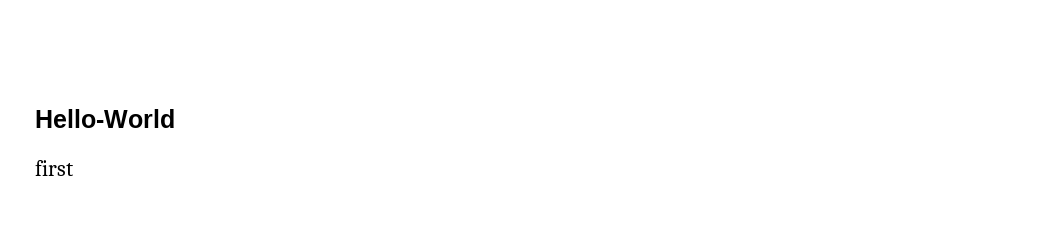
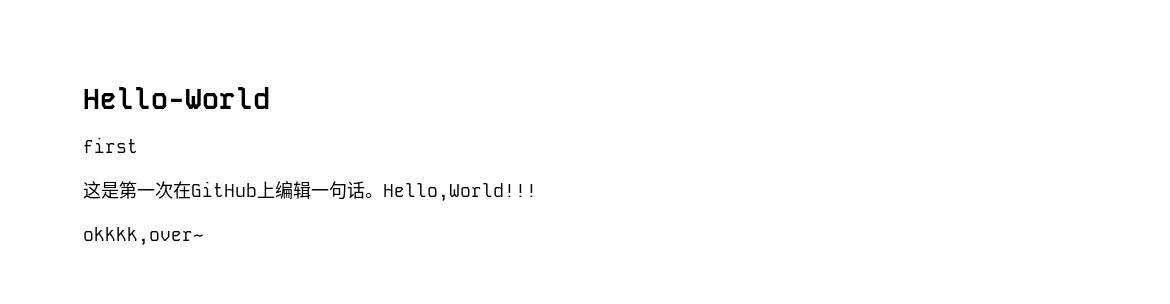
(74, 168) none -> [83,181,537,202] [83,227,204,246] // 这是第一次在GitHub上编辑一句话。Hello,World!!! // okkkk,over~

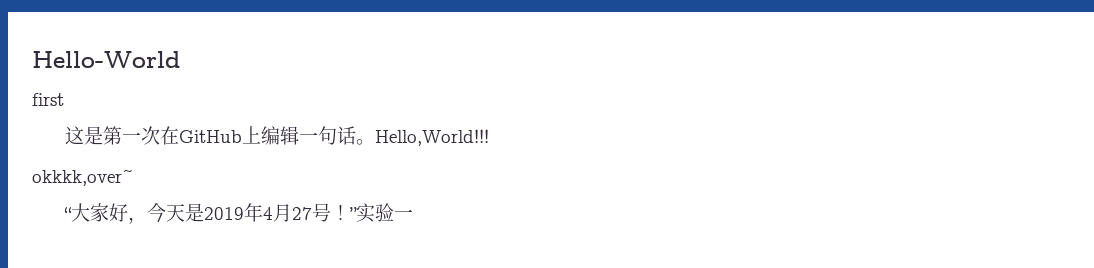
(204, 236) none -> [63,203,413,224] // “大家好，今天是2019年4月27号！”实验一

